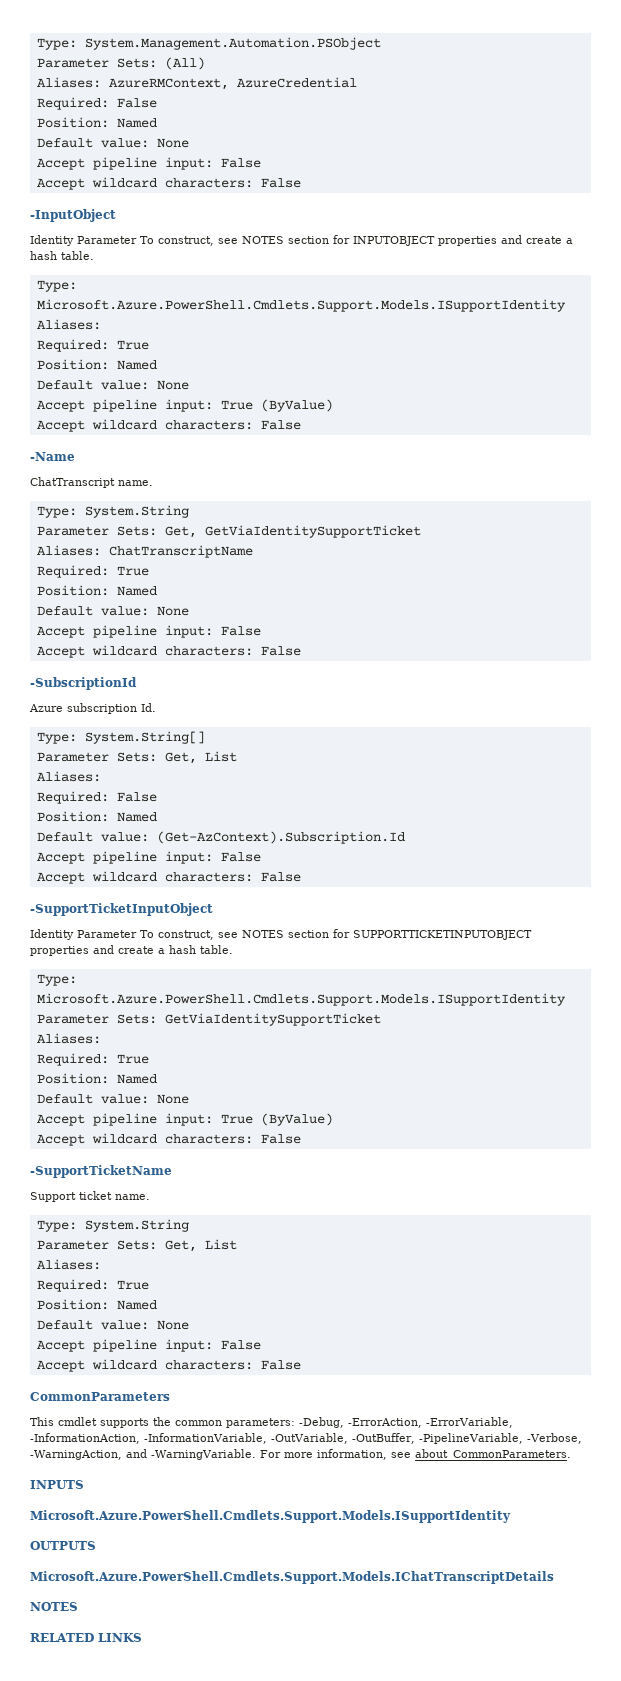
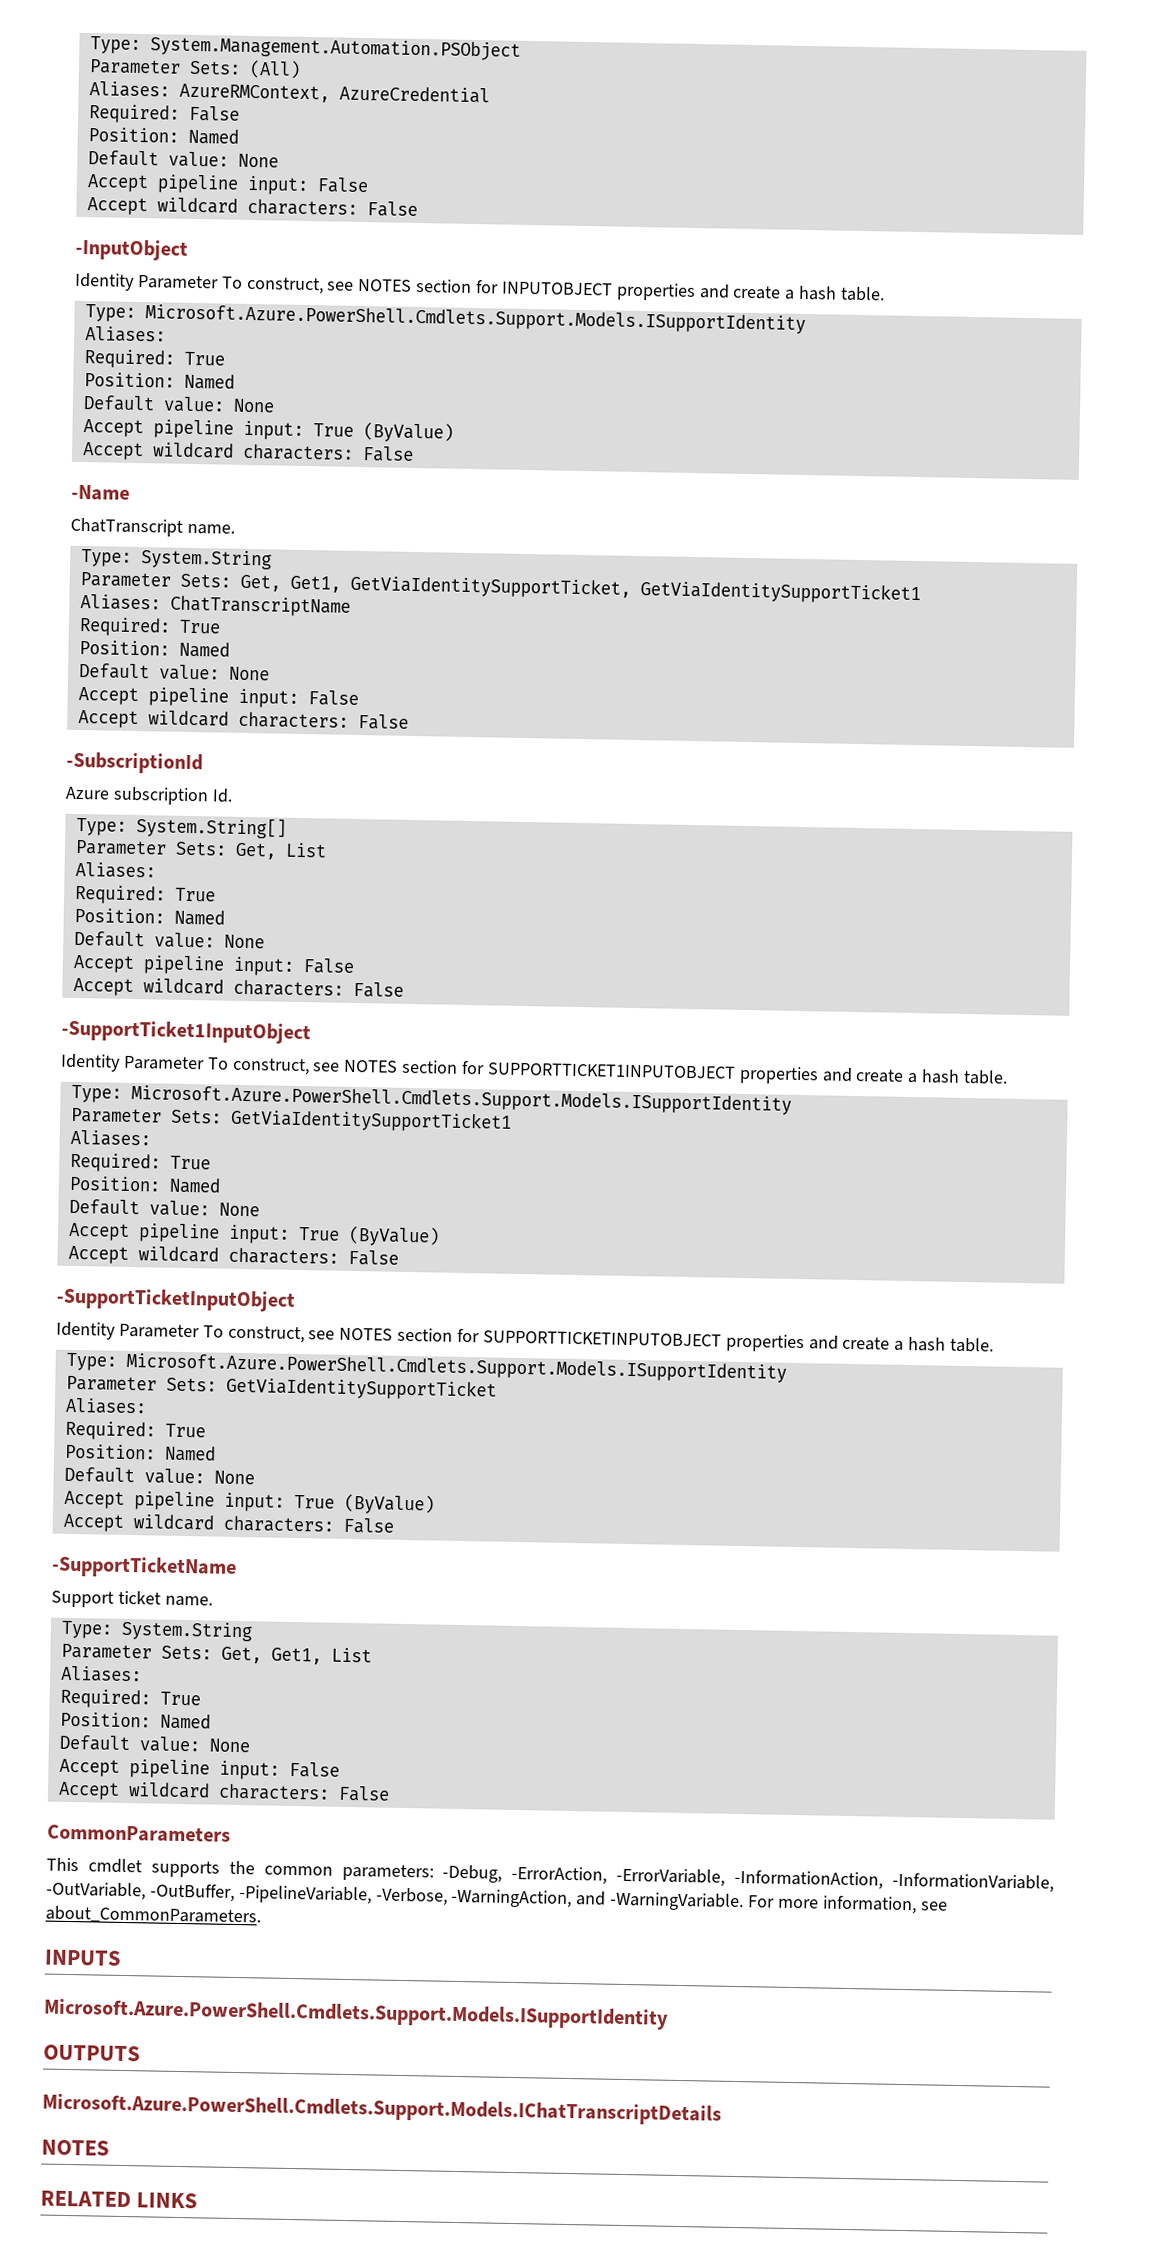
[204,525,421,538] GetViaIdentitySupportTicket -> [289,574,921,605] Get1, GetViaIdentitySupportTicket, GetViaIdentitySupportTicket1
[116,792,157,802] [36,811,157,822] [36,831,405,844] [36,851,261,864] [36,871,301,884] False // Position: Named // Default value: (Get-AzContext).Subscription.Id // Accept pipeline input: False // Accept wildcard characters: False -> [174,887,216,902] [73,907,225,926] [73,930,265,949] [72,954,355,976] [72,977,404,998] [61,1019,311,1045] [60,1053,1009,1085] [70,1084,792,1115] [70,1107,512,1133] [69,1129,151,1147] [69,1152,211,1173] [68,1175,221,1194] [68,1198,260,1217] [67,1222,440,1247] [67,1245,399,1266] True // Position: Named // Default value: None // Accept pipeline input: False // Accept wildcard characters: False // -SupportTicket1InputObject // Identity Parameter To construct, see NOTES section for SUPPORTTICKET1INPUTOBJECT properties and create a hash table. // Type: Microsoft.Azure.PowerShell.Cmdlets.Support.Models.ISupportIdentity // Parameter Sets: GetViaIdentitySupportTicket1 // Aliases: // Required: True // Position: Named // Default value: None // Accept pipeline input: True (ByValue) // Accept wildcard characters: False
(197, 1246) none -> [270,1647,322,1665] Get1,

